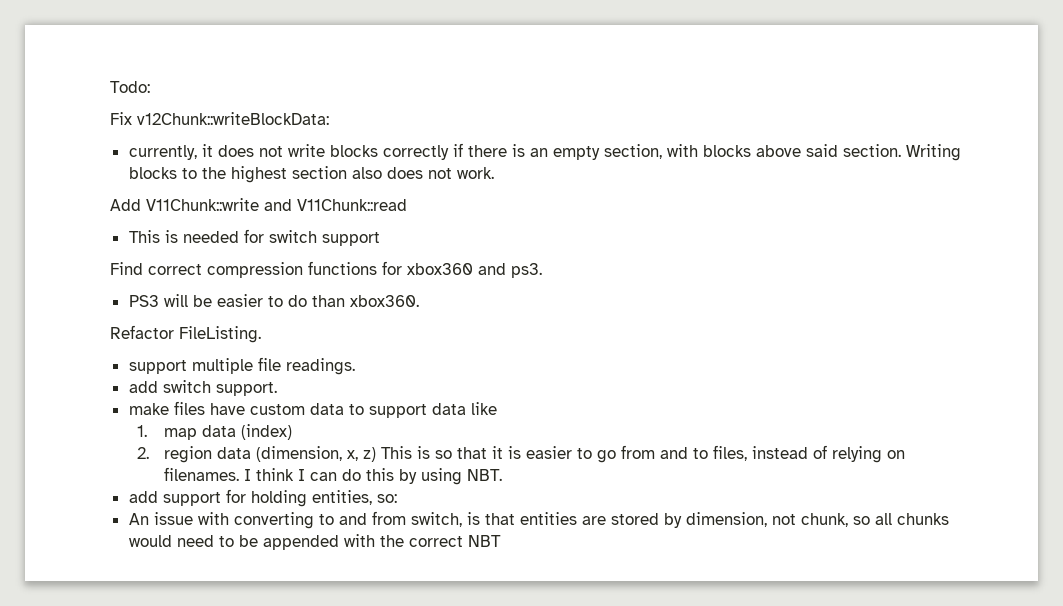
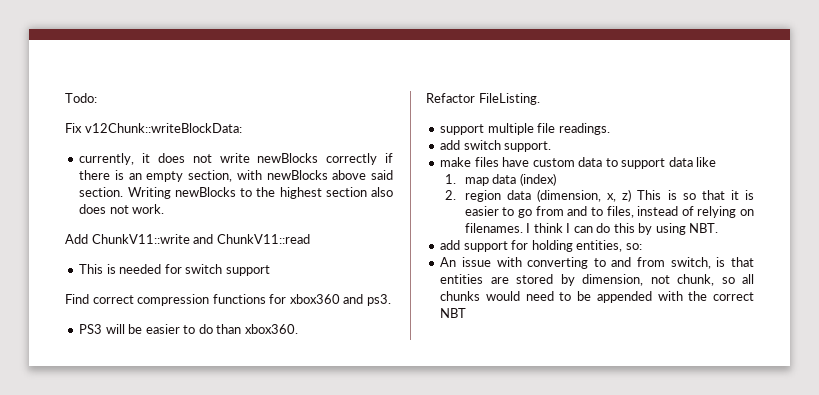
[329,145,378,157] blocks -> [257,153,319,163] newBlocks
[702,145,751,157] blocks -> [266,170,328,180] newBlocks
[128,167,177,179] blocks -> [174,187,236,197] newBlocks
[146,198,407,211] V11Chunk::write and V11Chunk::read -> [91,234,310,244] ChunkV11::write and ChunkV11::read

